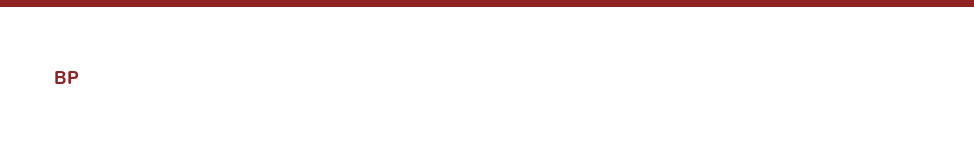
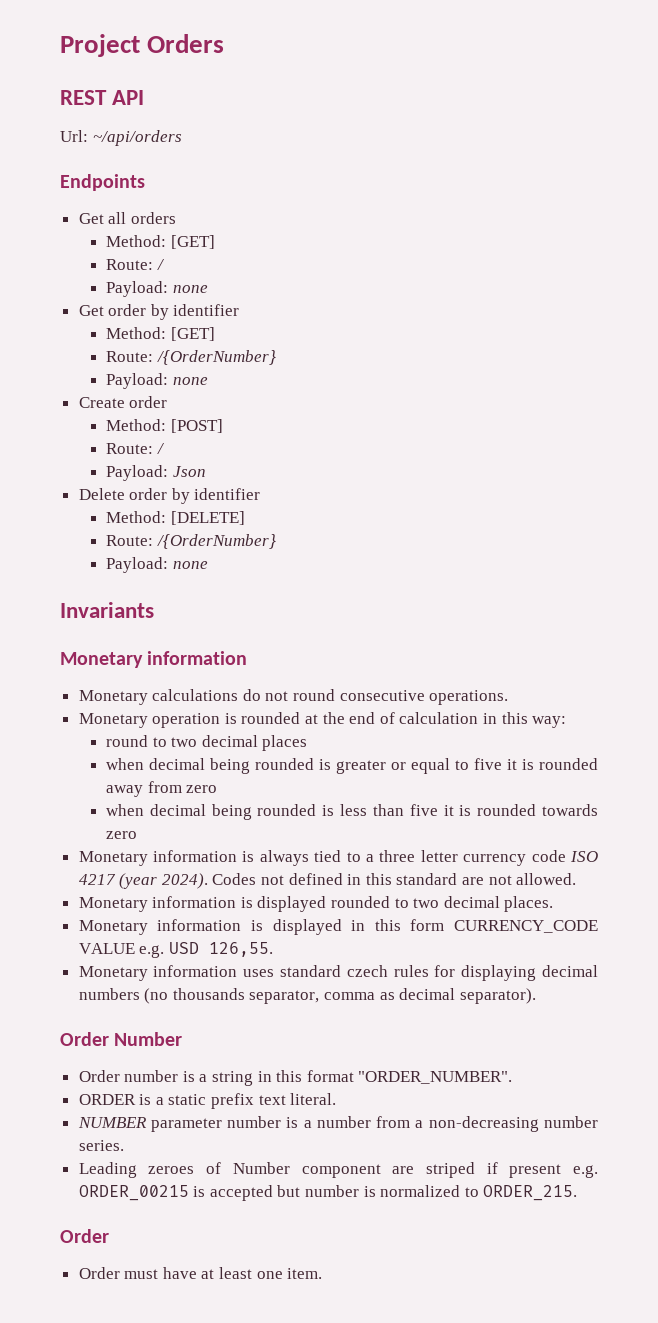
[54,71,79,84] BP -> [60,34,225,57] [60,90,145,105] [60,130,182,146] [60,174,145,191] [78,212,176,224] [106,235,215,249] [106,259,165,270] [106,281,208,297] [78,304,240,320] [106,327,215,341] [106,350,276,365] [106,373,208,389] [78,396,168,408] [106,419,223,433] [106,443,165,454] [106,465,206,481] [78,488,261,504] [106,511,245,525] [106,534,276,549] [106,557,208,573] [60,602,154,618] [60,651,248,668] [78,689,509,705] [78,712,567,728] [106,735,308,751] [106,758,598,774] [106,781,218,797] [106,804,598,820] [106,831,138,839] [78,850,598,866] [78,873,577,889] [78,896,554,912] [78,919,598,935] [78,942,273,958] [78,965,598,981] [78,988,536,1004] [60,1032,183,1046] [78,1070,513,1086] [78,1093,337,1109] [77,1116,598,1132] [78,1140,124,1151] [78,1162,598,1178] [78,1185,578,1201] [60,1229,109,1243] [78,1267,323,1279] Project Orders // REST API // Url: ~/api/orders // Endpoints // Get all orders // Method: [GET] // Route: / // Payload: none // Get order by identifier // Method: [GET] // Route: /{OrderNumber} // Payload: none // Create order // Method: [POST] // Route: / // Payload: Json // Delete order by identifier // Method: [DELETE] // Route: /{OrderNumber} // Payload: none // Invariants // Monetary information // Monetary calculations do not round consecutive operations. // Monetary operation is rounded at the end of calculation in this way: // round to two decimal places // when decimal being rounded is greater or equal to five it is rounded away from zero // when decimal being rounded is less than five it is rounded towards zero // Monetary information is always tied to a three letter currency code ISO 4217 (year 2024). Codes not defined in this standard are not allowed. // Monetary information is displayed rounded to two decimal places. // Monetary information is displayed in this form CURRENCY_CODE VALUE e.g. USD 126,55. // Monetary information uses standard czech rules for displaying decimal numbers (no thousands separator, comma as decimal separator). // Order Number // Order number is a string in this format "ORDER_NUMBER". // ORDER is a static prefix text literal. // NUMBER parameter number is a number from a non-decreasing number series. // Leading zeroes of Number component are striped if present e.g. ORDER_00215 is accepted but number is normalized to ORDER_215. // Order // Order must have at least one item.

